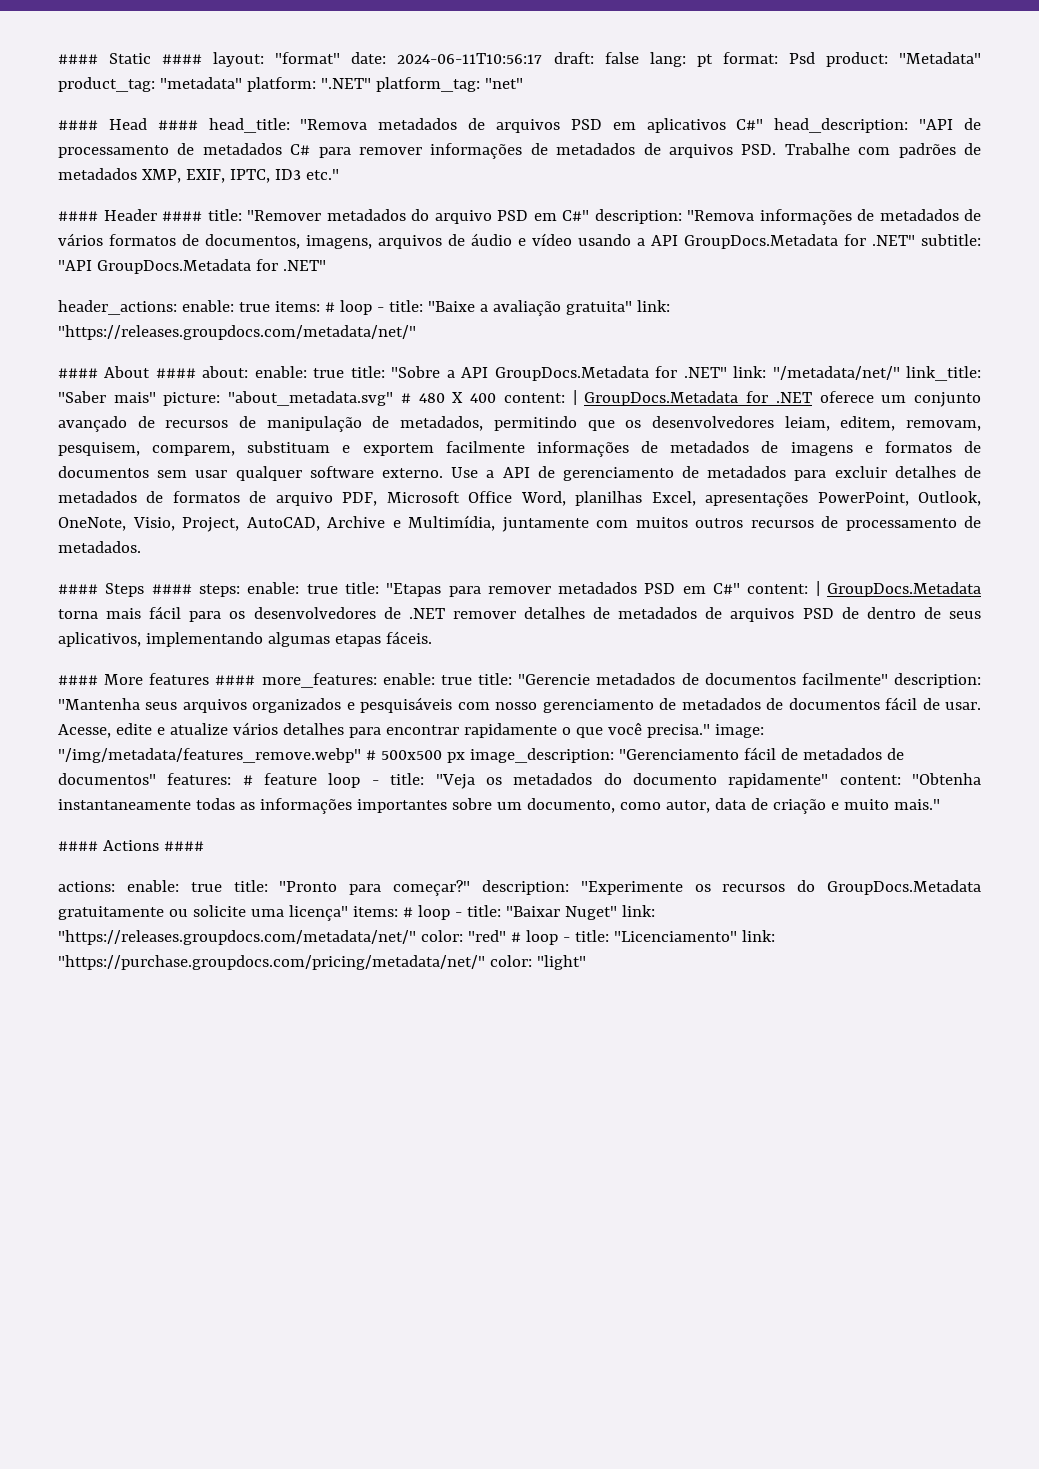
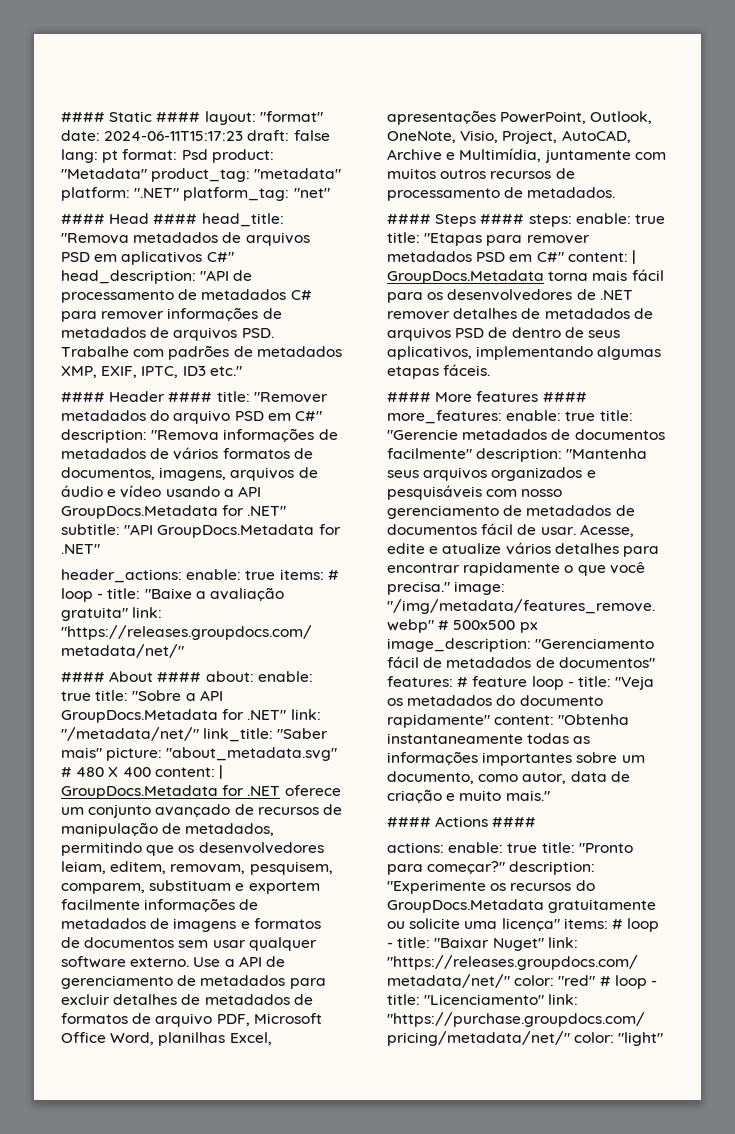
[397,53,543,64] 2024-06-11T10:56:17 -> [104,131,244,141] 2024-06-11T15:17:23

